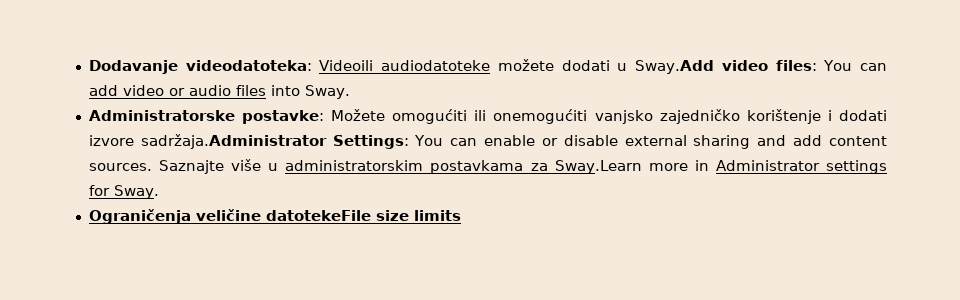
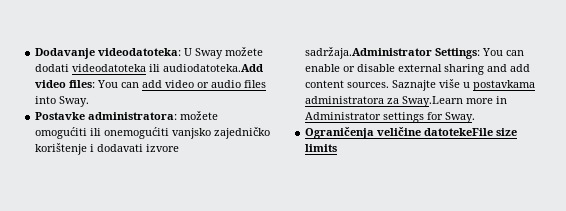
[319,59,715,74] Videoili audiodatoteke možete dodati u Sway.Add -> [184,47,264,59] [35,64,264,72] U Sway možete dodati videodatoteka ili audiodatoteka.Add
[88,109,386,124] Administratorske postavke: Možete -> [35,111,219,120] Postavke administratora: možete
[839,110,888,121] dodati -> [97,144,144,152] dodavati
[285,160,524,174] administratorskim postavkama -> [473,80,536,91] [305,96,385,104] postavkama administratora

